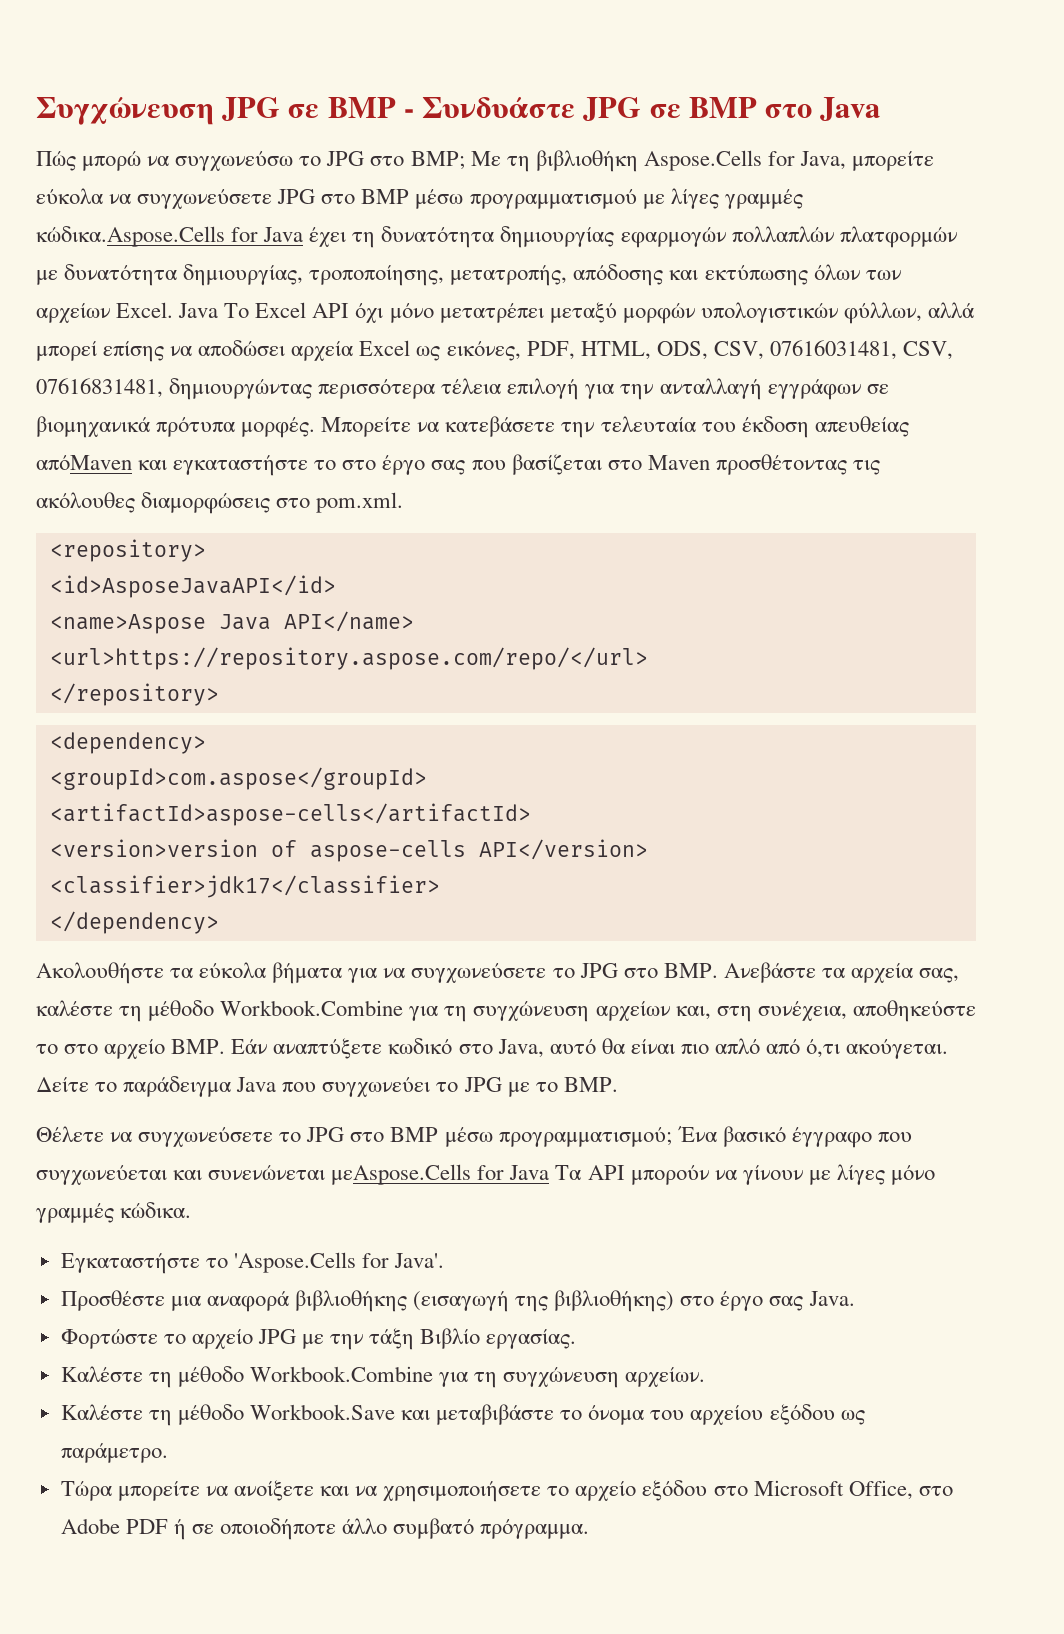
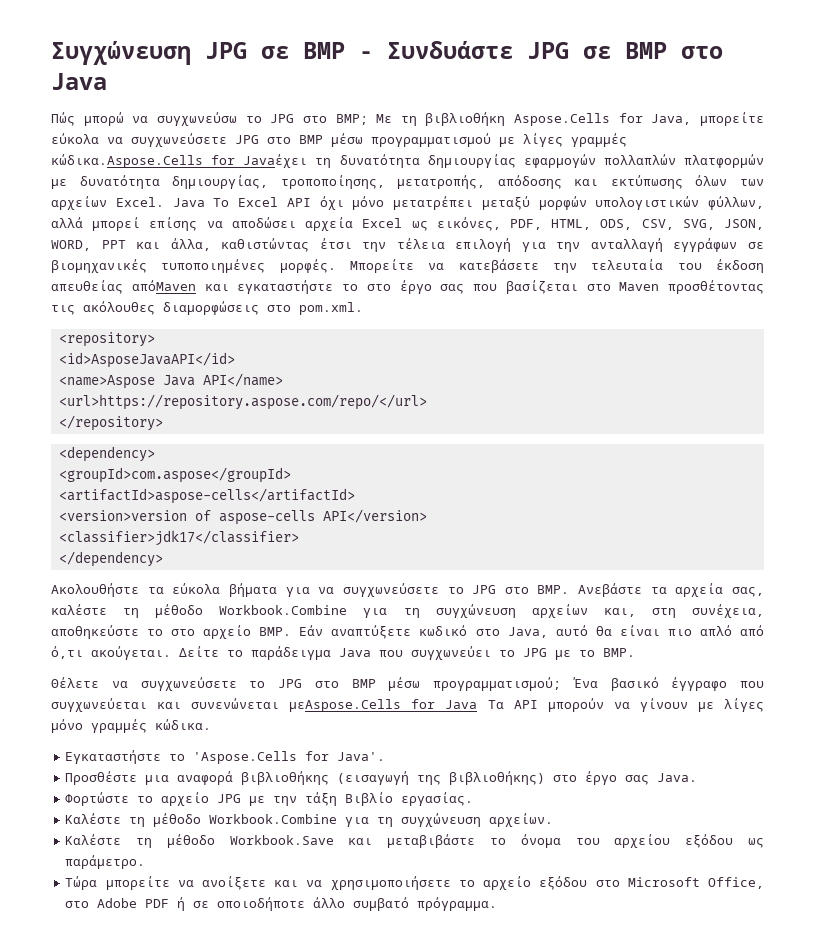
[263,227,347,247] Java έχει -> [243,154,308,168] Javaέχει
[769,340,953,360] [36,378,436,400] 07616031481, CSV, 07616831481, δημιουργώντας περισσότερα -> [682,219,764,230] [51,238,387,252] SVG, JSON, WORD, PPT και άλλα, καθιστώντας έτσι την
[36,416,236,438] βιομηχανικά πρότυπα -> [51,259,266,273] βιομηχανικές τυποποιημένες

